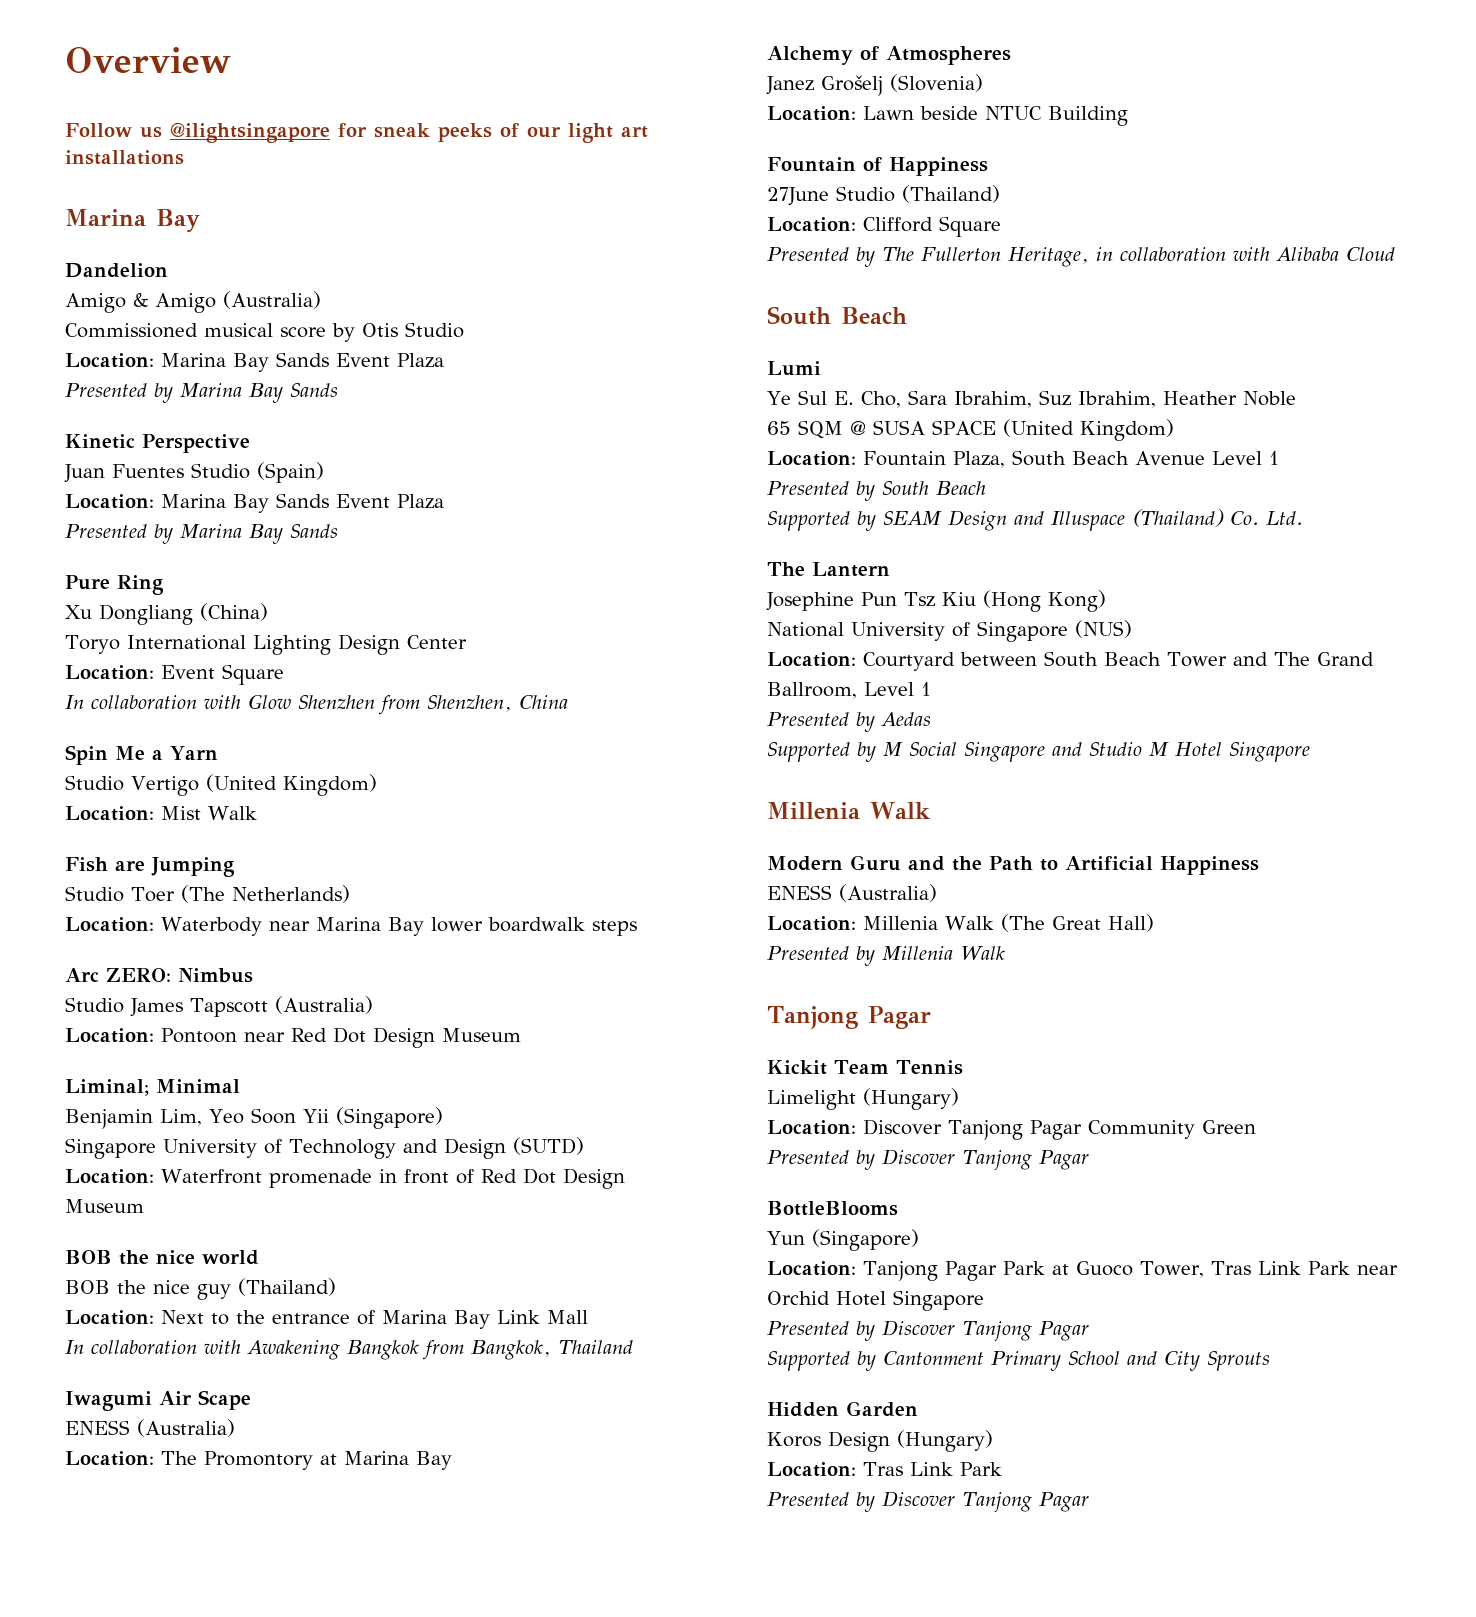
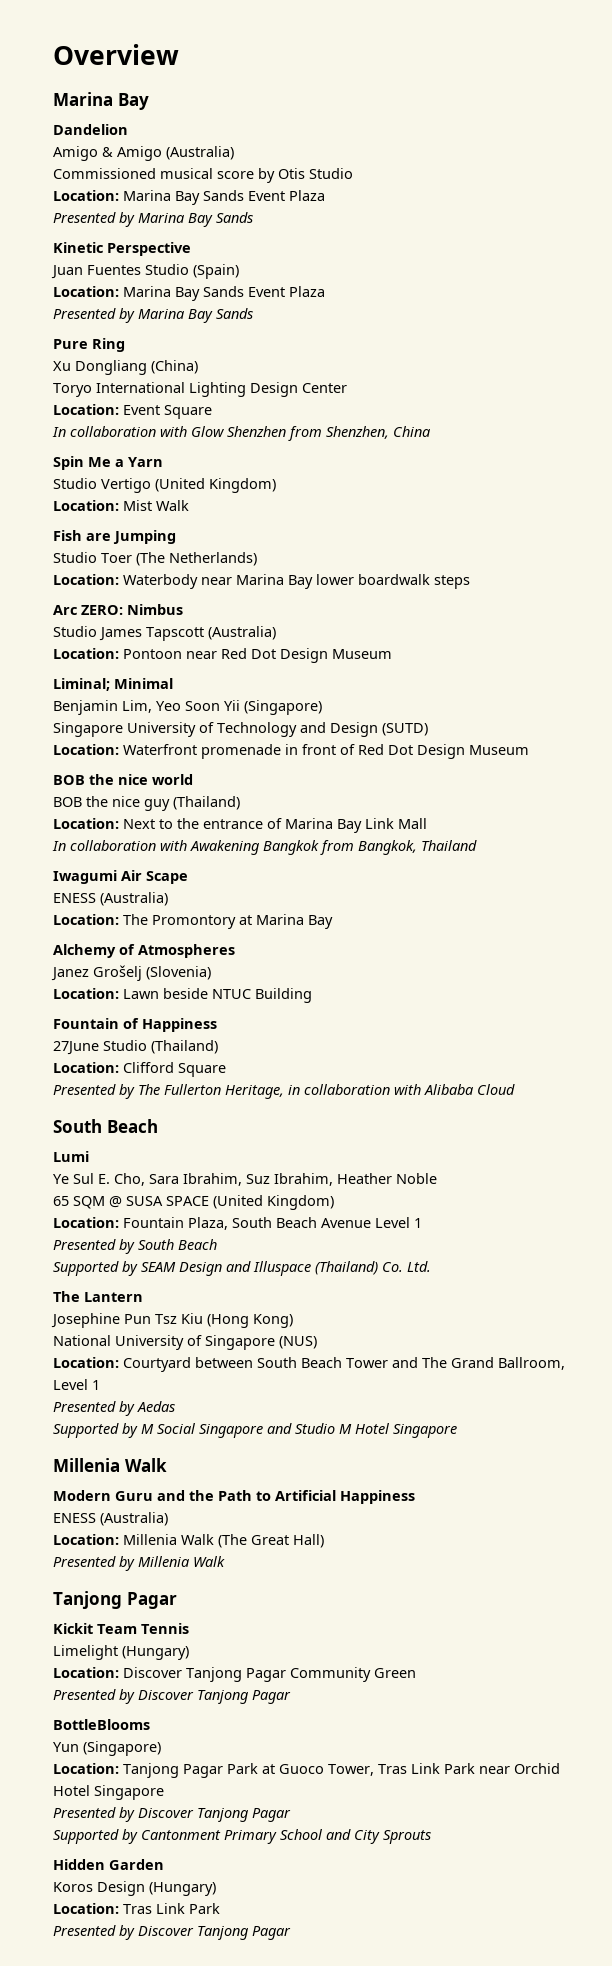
[65,122,648,143] [65,150,184,165] // Follow us @ilightsingapore for sneak peeks of our light art installations -> (179, 54) none

